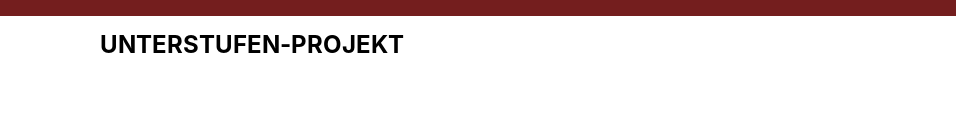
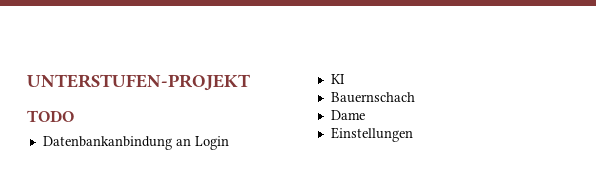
(404, 44) none -> [27,110,74,122] [42,136,229,150] [330,74,345,84] [330,92,415,103] [330,110,365,120] [330,127,413,142] // TODO // Datenbankanbindung an Login // KI // Bauernschach // Dame // Einstellungen

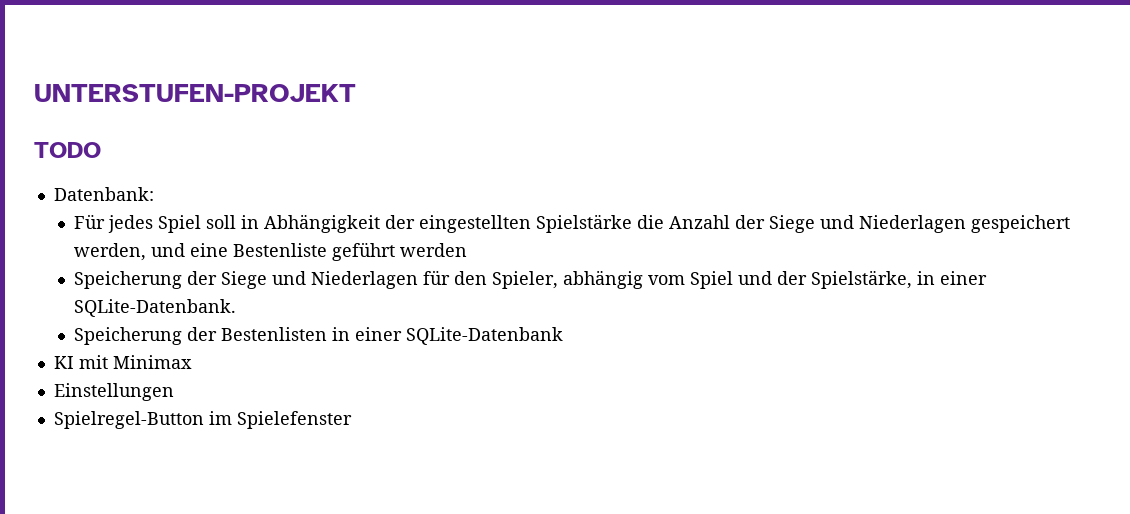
[42,136,229,150] Datenbankanbindung an Login -> [53,187,154,201] [74,214,1071,233] [74,242,468,261] [74,270,988,289] [74,299,237,317] [74,327,564,345] Datenbank: // Für jedes Spiel soll in Abhängigkeit der eingestellten Spielstärke die Anzahl der Siege und Niederlagen gespeichert werden, und eine Bestenliste geführt werden // Speicherung der Siege und Niederlagen für den Spieler, abhängig vom Spiel und der Spielstärke, in einer SQLite-Datenbank. // Speicherung der Bestenlisten in einer SQLite-Datenbank
[330,92,415,103] [330,110,365,120] // Bauernschach // Dame -> [78,355,192,369] mit Minimax
(413, 134) none -> [53,411,352,429] // Spielregel-Button im Spielefenster

